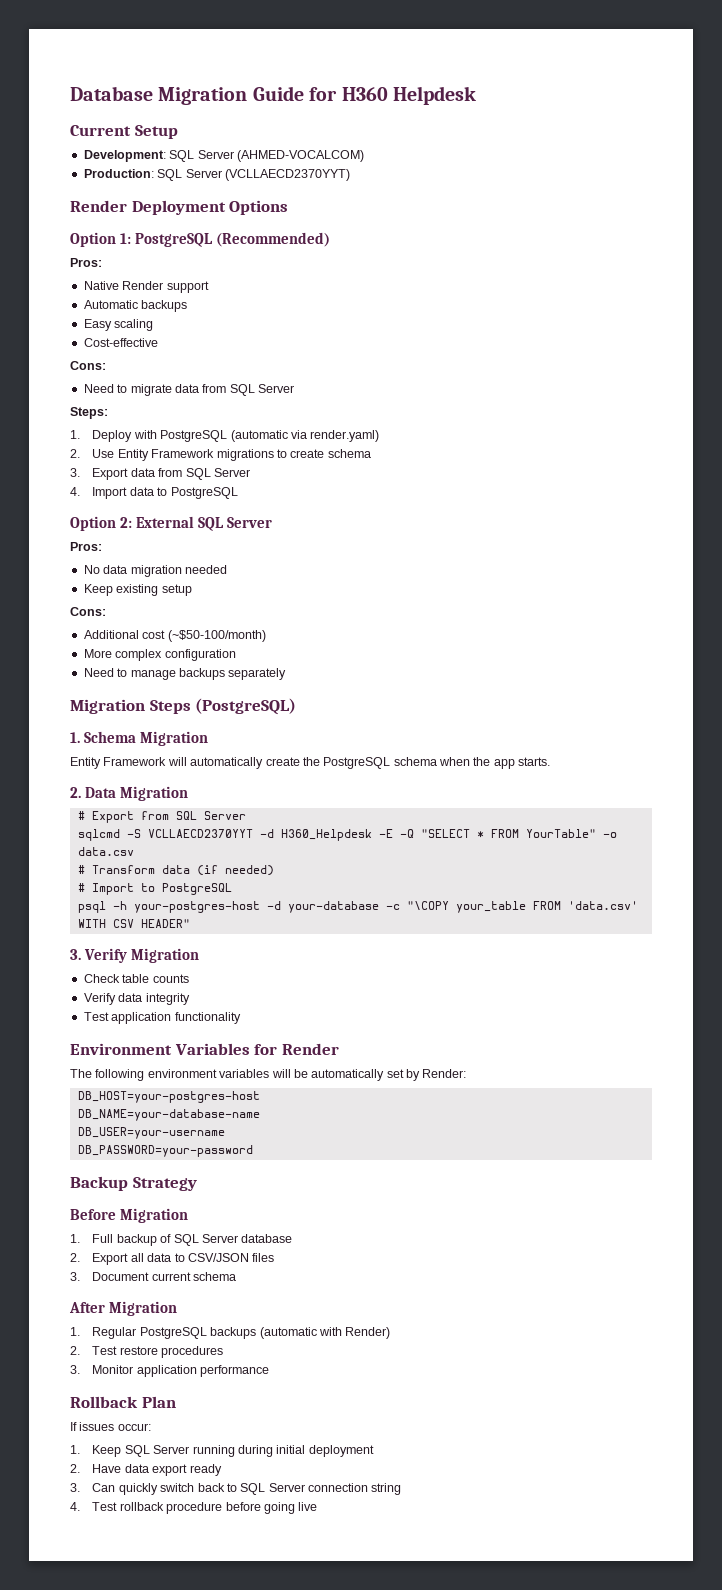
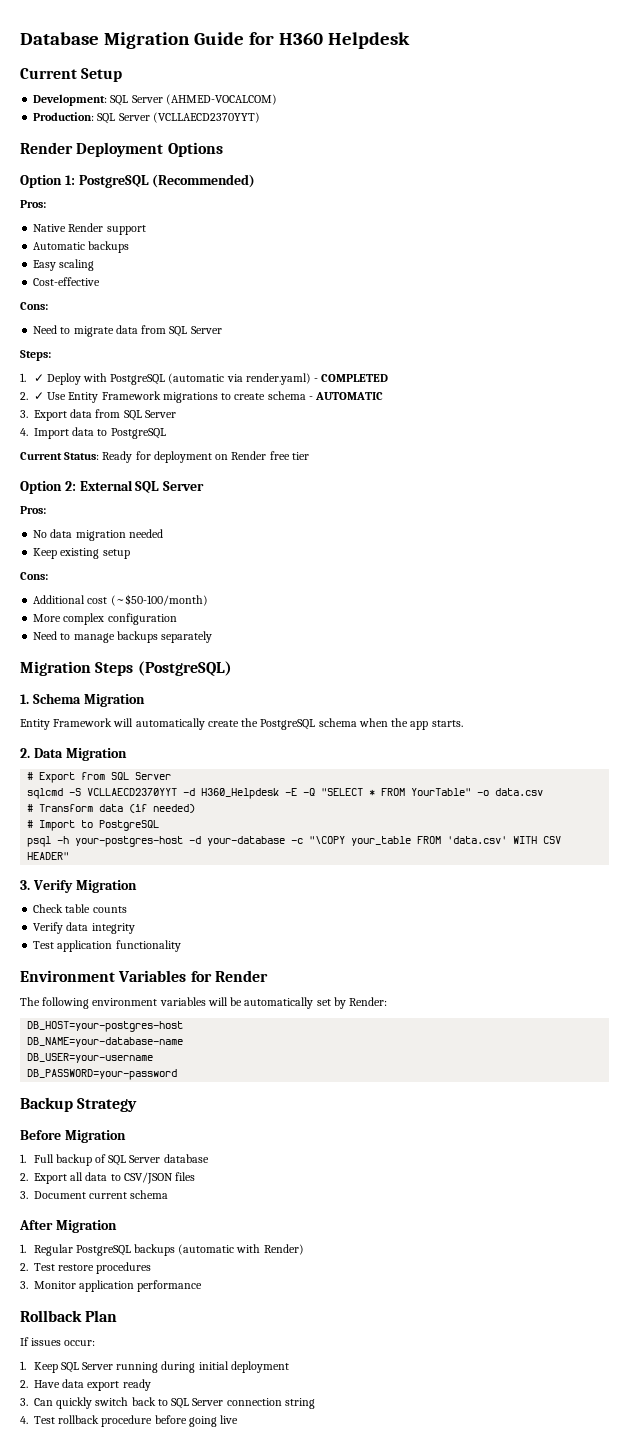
(80, 434) none -> [33,374,44,382] ✓
[70,449,80,458] // 2. -> [314,374,389,382] [20,392,44,400] - COMPLETED // 2. ✓
(371, 453) none -> [308,392,384,400] - AUTOMATIC
(238, 493) none -> [20,451,309,463] // Current Status: Ready for deployment on Render free tier

